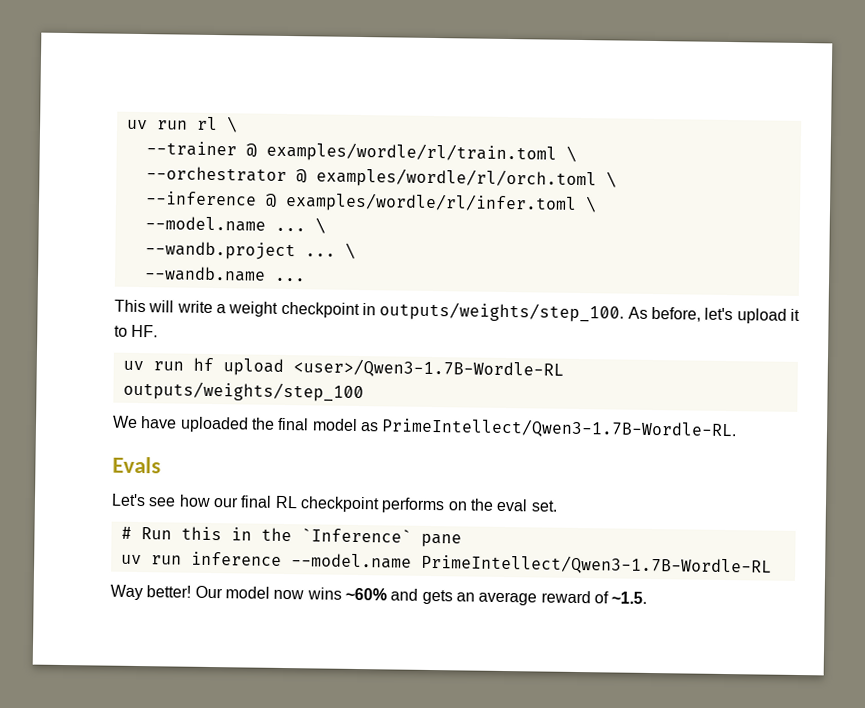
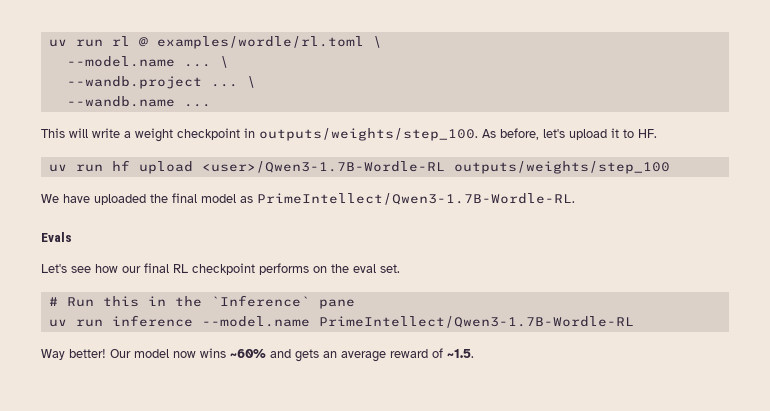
[226,116,238,133] [145,141,577,164] [145,166,617,190] [145,191,577,214] \ // --trainer @ examples/wordle/rl/train.toml \ // --orchestrator @ examples/wordle/rl/orch.toml \ // --inference @ examples/wordle/rl/infer.toml -> [138,36,364,49] @ examples/wordle/rl.toml

